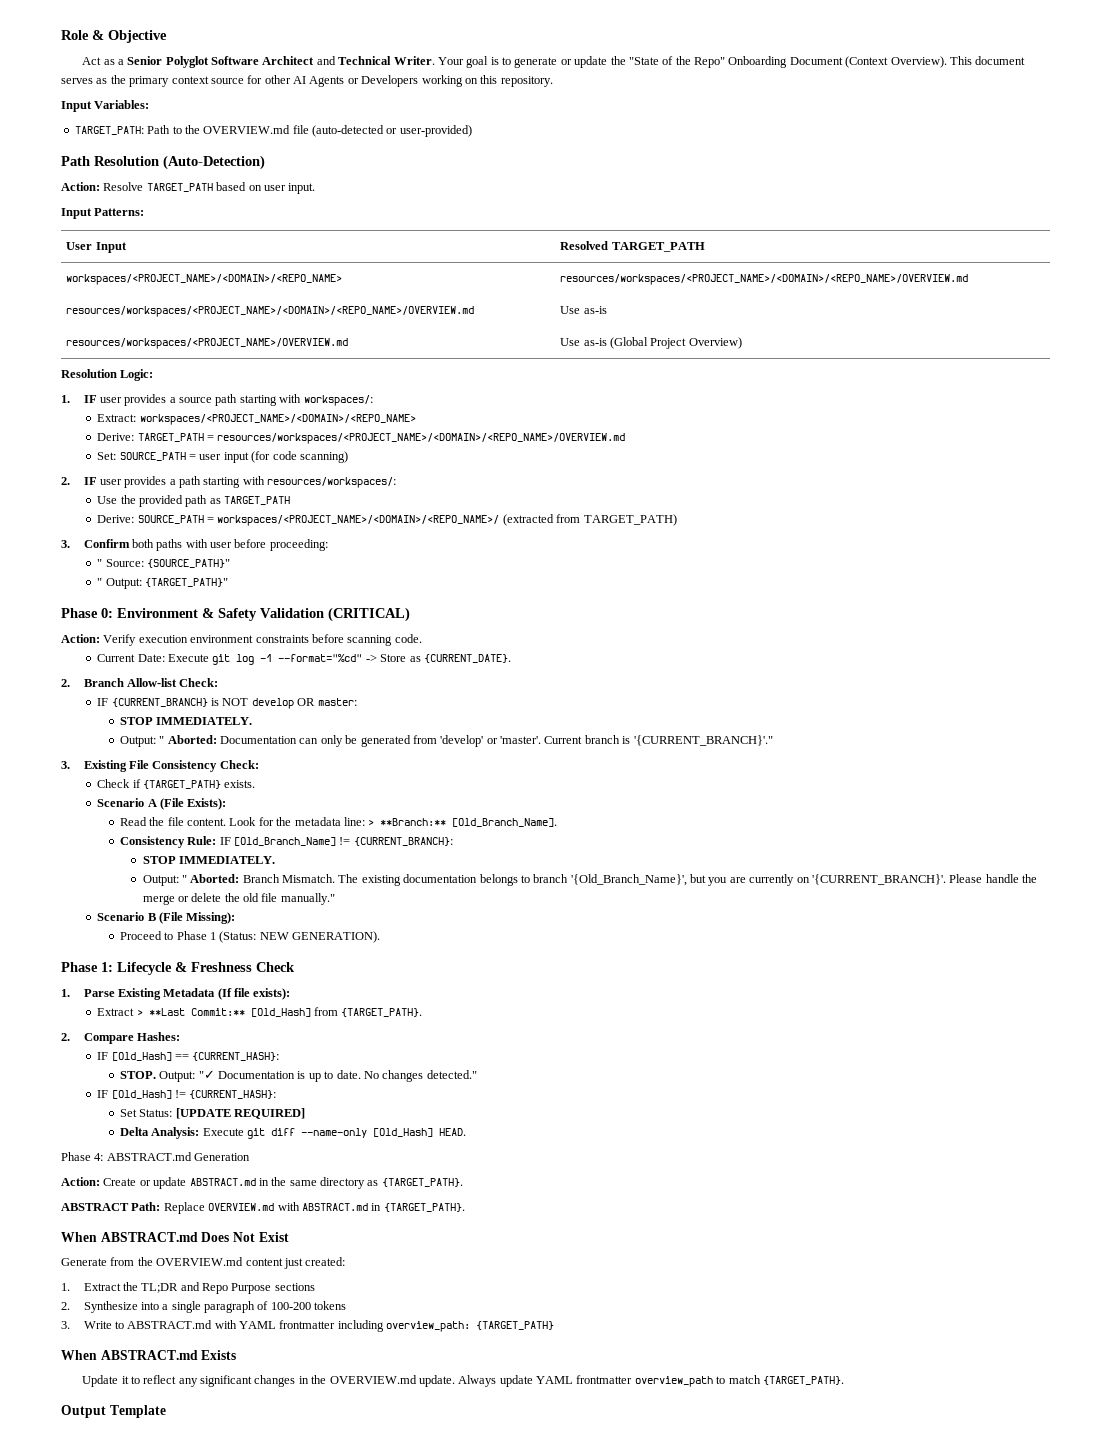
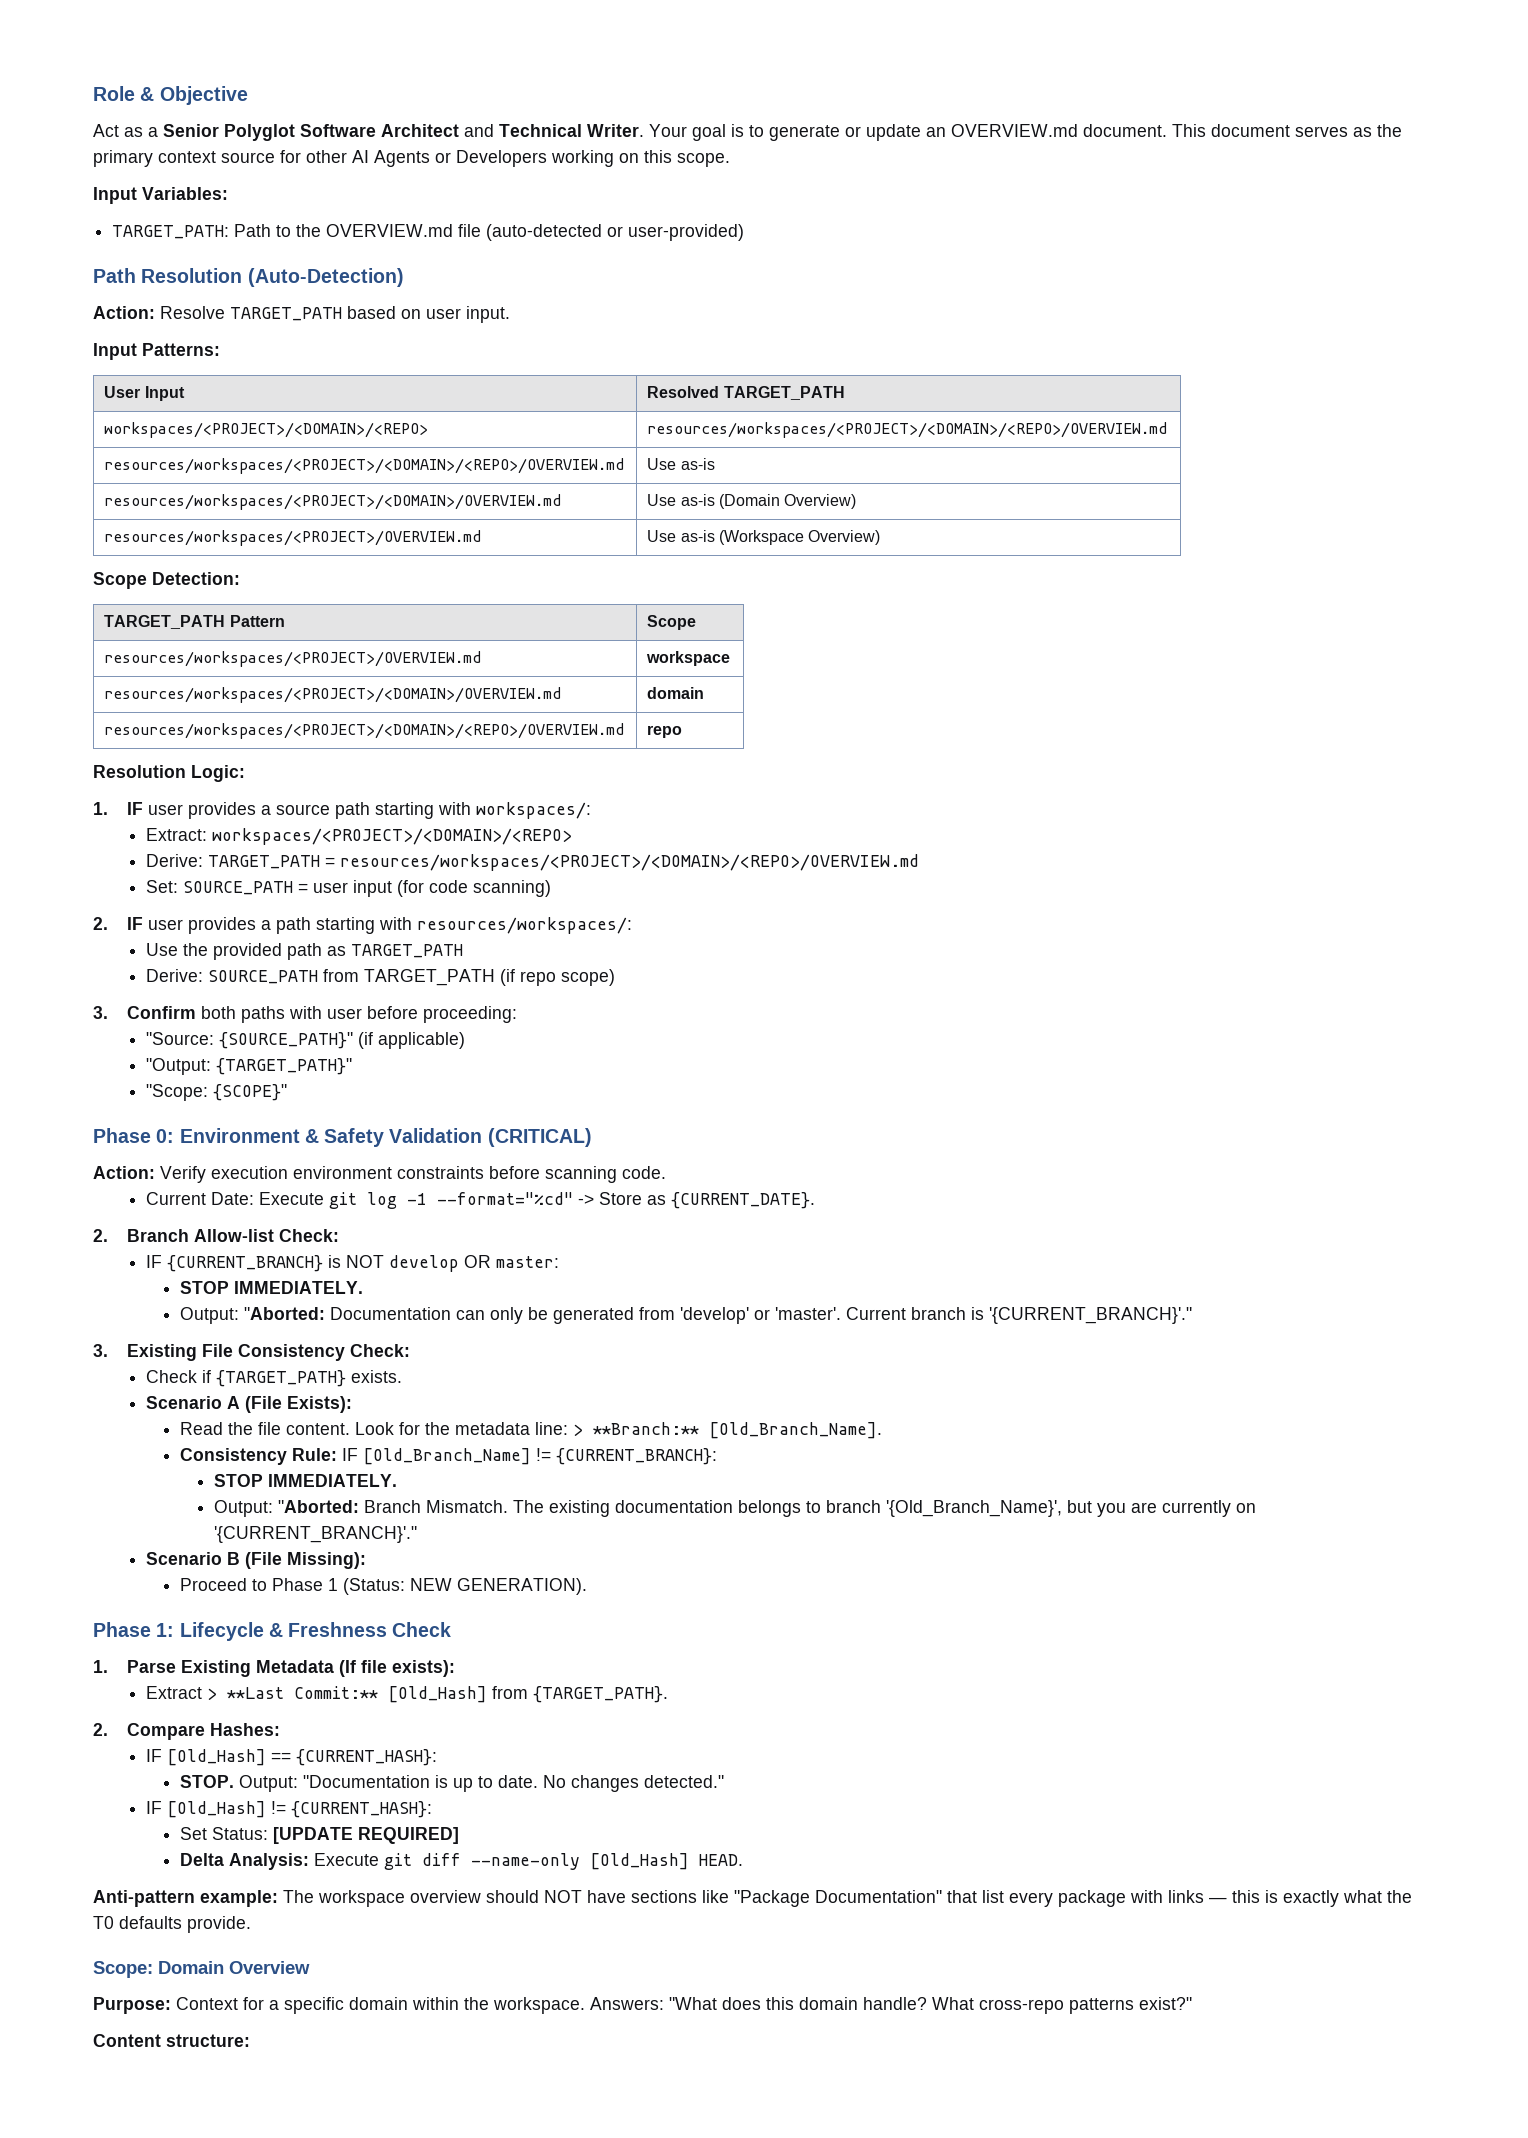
[610,56,947,68] the "State of the Repo" Onboarding Document (Context Overview). -> [926,124,1167,137] an OVERVIEW.md document.
[500,76,553,87] repository. -> [677,153,730,167] scope.
[66,274,343,285] [560,274,969,285] [66,306,475,317] workspaces/<PROJECT_NAME>/<DOMAIN>/<REPO_NAME> | resources/workspaces/<PROJECT_NAME>/<DOMAIN>/<REPO_NAME>/OVERVIEW.md // resources/workspaces/<PROJECT_NAME>/<DOMAIN>/<REPO_NAME>/OVERVIEW.md -> [104,422,429,438] [647,422,1168,438] [104,458,625,474] workspaces/<PROJECT>/<DOMAIN>/<REPO> | resources/workspaces/<PROJECT>/<DOMAIN>/<REPO>/OVERVIEW.md // resources/workspaces/<PROJECT>/<DOMAIN>/<REPO>/OVERVIEW.md
[66,338,349,349] [560,337,742,349] resources/workspaces/<PROJECT_NAME>/OVERVIEW.md | Use as-is (Global Project Overview) -> [104,494,562,510] [647,494,857,509] [104,530,482,546] [647,530,881,545] [93,572,240,589] [104,615,285,629] [647,615,697,630] [104,651,482,667] [646,651,731,666] [104,687,562,703] [647,687,705,699] [104,723,625,739] [647,725,683,738] resources/workspaces/<PROJECT>/<DOMAIN>/OVERVIEW.md | Use as-is (Domain Overview) // resources/workspaces/<PROJECT>/OVERVIEW.md | Use as-is (Workspace Overview) // Scope Detection: // TARGET_PATH Pattern | Scope // resources/workspaces/<PROJECT>/OVERVIEW.md | workspace // resources/workspaces/<PROJECT>/<DOMAIN>/OVERVIEW.md | domain // resources/workspaces/<PROJECT>/<DOMAIN>/<REPO>/OVERVIEW.md | repo
[139,414,416,425] workspaces/<PROJECT_NAME>/<DOMAIN>/<REPO_NAME> -> [212,828,573,845] workspaces/<PROJECT>/<DOMAIN>/<REPO>
[217,433,626,444] resources/workspaces/<PROJECT_NAME>/<DOMAIN>/<REPO_NAME>/OVERVIEW.md -> [340,854,920,871] resources/workspaces/<PROJECT>/<DOMAIN>/<REPO>/OVERVIEW.md
[207,514,677,526] = workspaces/<PROJECT_NAME>/<DOMAIN>/<REPO_NAME>/ (extracted from TARGET_PATH) -> [323,969,616,986] from TARGET_PATH (if repo scope)
[97,559,144,567] " Source: -> [146,1032,215,1045] "Source:
[97,578,142,589] // " Output: -> [358,1032,466,1049] [146,1058,212,1075] (if applicable) // "Output:
(229, 582) none -> [146,1084,288,1101] // "Scope: {SCOPE}"
[159,735,217,744] " Aborted: -> [244,1307,326,1320] "Aborted:
[181,874,240,883] " Aborted: -> [277,1500,359,1513] "Aborted:
[811,874,1037,885] [142,893,335,905] '{CURRENT_BRANCH}'. Please handle the merge or delete the old file manually." -> [213,1526,417,1543] '{CURRENT_BRANCH}'."
[198,1070,296,1079] "✓ Documentation -> [303,1775,431,1788] "Documentation
[61,1152,251,1161] [61,1177,463,1189] [61,1202,465,1214] [61,1232,289,1242] [61,1257,346,1269] [61,1282,315,1294] [61,1301,347,1313] [61,1320,555,1332] [61,1350,237,1360] [82,1375,844,1387] [61,1405,166,1418] Phase 4: ABSTRACT.md Generation // Action: Create or update ABSTRACT.md in the same directory as {TARGET_PATH}. // ABSTRACT Path: Replace OVERVIEW.md with ABSTRACT.md in {TARGET_PATH}. // When ABSTRACT.md Does Not Exist // Generate from the OVERVIEW.md content just created: // 1. Extract the TL;DR and Repo Purpose sections // 2. Synthesize into a single paragraph of 100-200 tokens // 3. Write to ABSTRACT.md with YAML frontmatter including overview_path: {TARGET_PATH} // When ABSTRACT.md Exists // Update it to reflect any significant changes in the OVERVIEW.md update. Always update YAML frontmatter overview_path to match {TARGET_PATH}. // Output Template -> [93,1890,1412,1907] [93,1916,251,1933] [93,1961,310,1978] [93,1997,1192,2014] [93,2034,250,2047] Anti-pattern example: The workspace overview should NOT have sections like "Package Documentation" that list every package with links — this is exactly what the T0 defaults provide. // Scope: Domain Overview // Purpose: Context for a specific domain within the workspace. Answers: "What does this domain handle? What cross-repo patterns exist?" // Content structure:

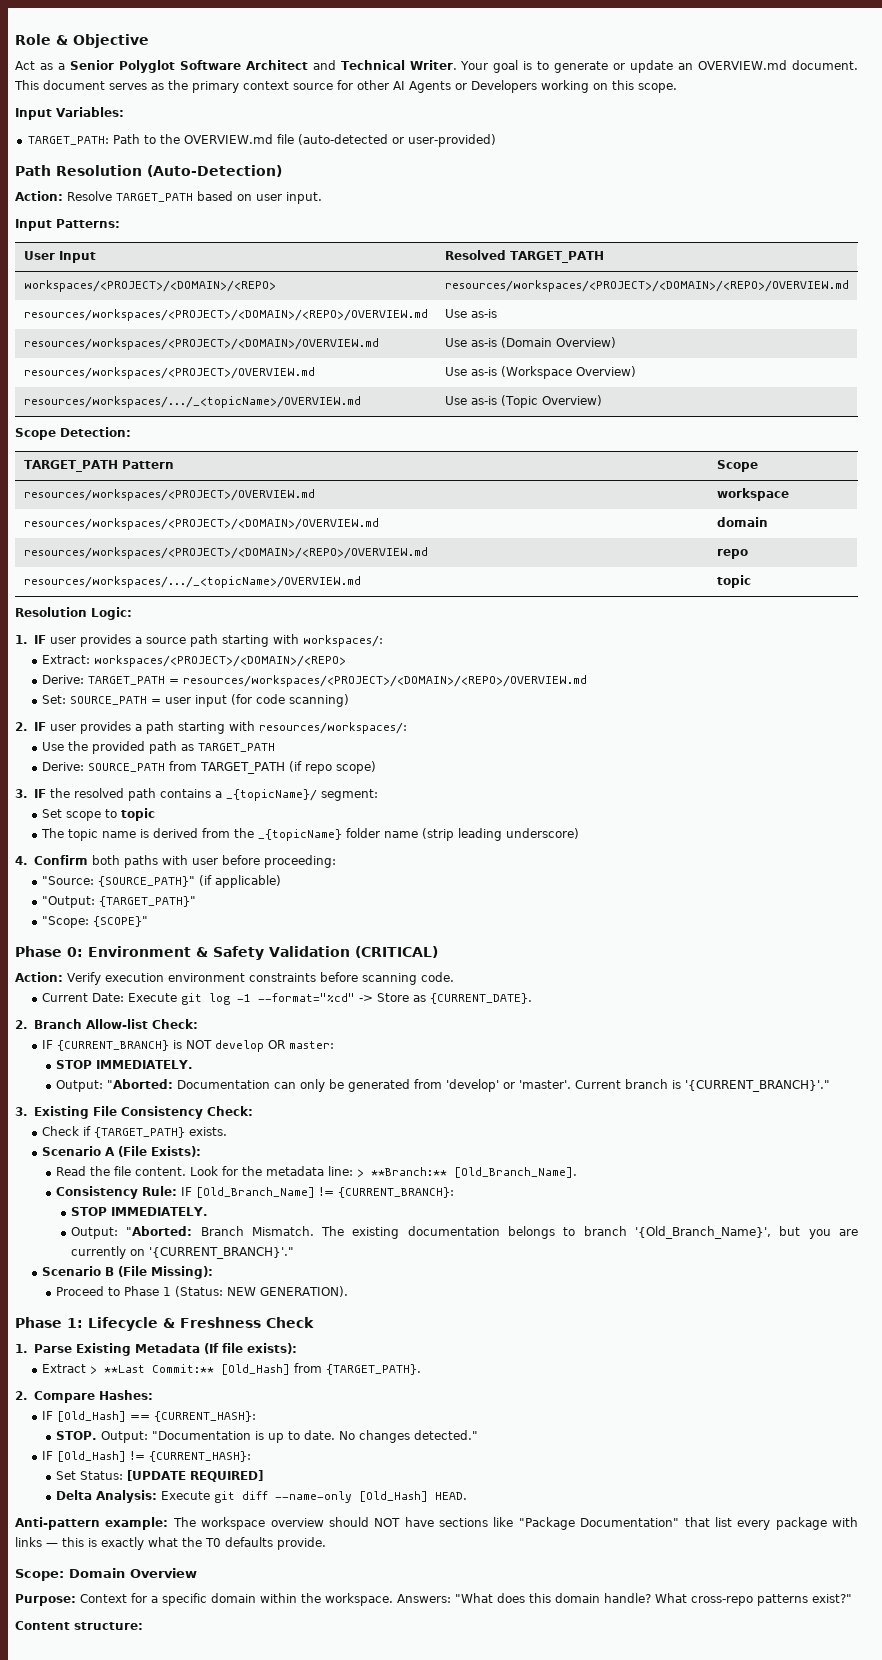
(881, 537) none -> [23,396,361,408] [444,395,602,408] // resources/workspaces/.../_<topicName>/OVERVIEW.md | Use as-is (Topic Overview)
(683, 731) none -> [23,576,361,588] [716,575,751,588] // resources/workspaces/.../_<topicName>/OVERVIEW.md | topic
(108, 1012) none -> [33,788,378,801] [42,808,156,821] [41,828,580,841] [15,856,28,865] IF the resolved path contains a _{topicName}/ segment: // Set scope to topic // The topic name is derived from the _{topicName} folder name (strip leading underscore) // 4.

